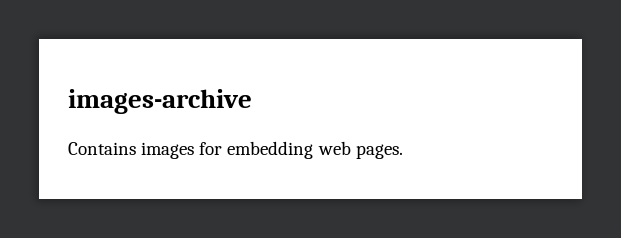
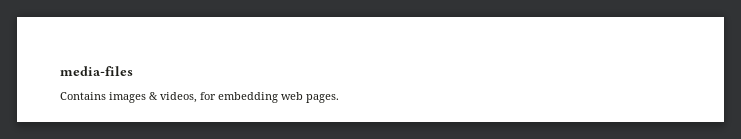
[68,89,252,114] images-archive -> [60,66,133,76] media-files
(195, 150) none -> [149,92,197,103] & videos,

